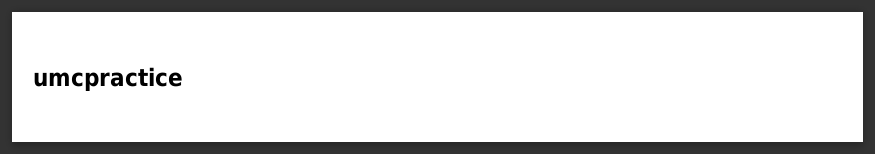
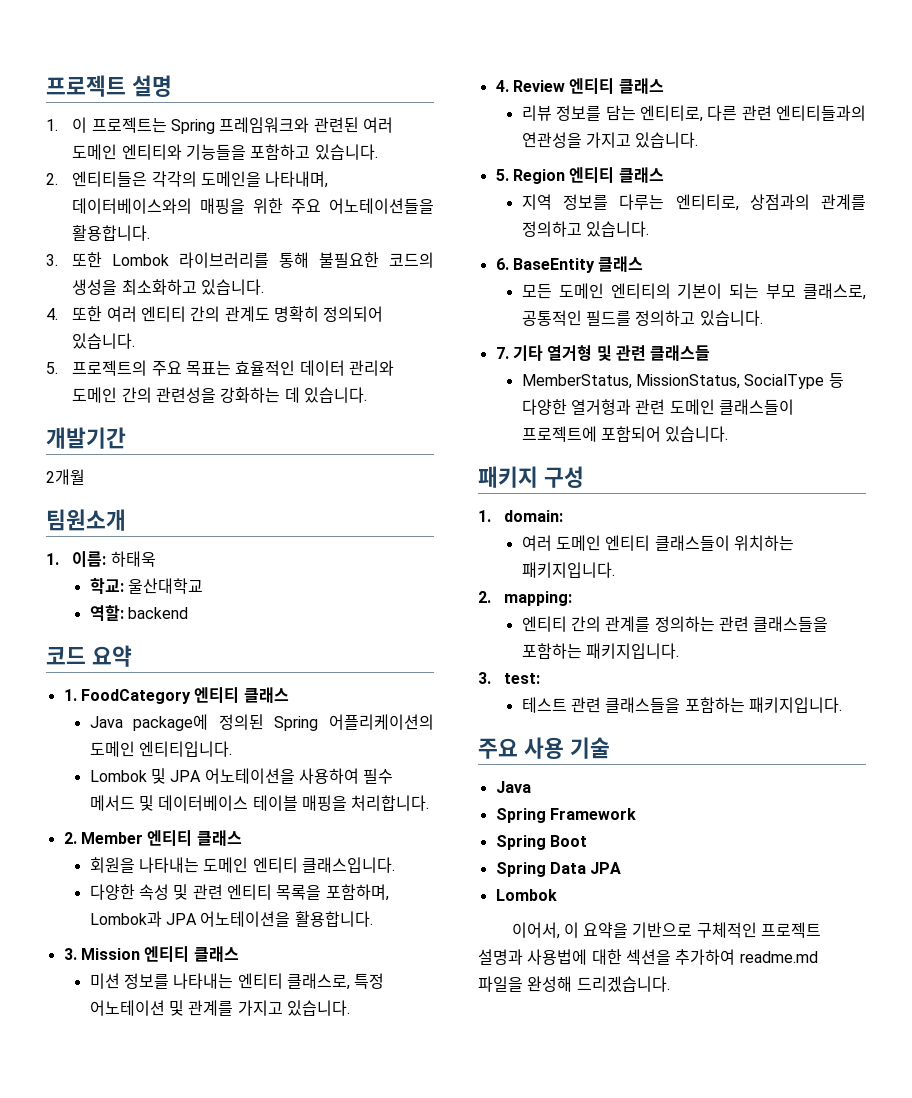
[33,67,183,91] umcpractice -> [46,75,172,97] [46,117,393,134] [72,144,378,160] [46,171,329,188] [72,198,434,214] [72,225,151,241] [46,252,435,268] [72,279,264,295] [46,306,384,322] [72,333,136,349] [46,360,394,376] [72,387,367,403] [46,427,126,449] [46,469,85,485] [46,509,126,531] [46,551,156,568] [89,578,204,594] [89,605,189,621] [46,645,132,667] [63,687,289,704] [89,714,434,731] [89,741,233,757] [89,768,394,784] [89,795,430,811] [63,830,242,846] [89,857,396,873] [89,884,389,901] [89,911,373,927] [63,946,239,962] [89,973,385,990] [89,1000,351,1016] [495,78,664,94] [521,105,866,122] [521,132,699,148] [495,167,664,184] [521,194,866,211] [521,221,650,237] [495,256,644,273] [521,283,867,300] [521,310,763,326] [495,345,711,361] [521,373,844,389] [521,399,795,415] [521,426,729,442] [478,466,584,488] [478,510,564,522] [521,535,795,551] [521,562,615,578] [478,591,573,606] [521,616,829,632] [521,643,680,659] [478,672,541,684] [521,697,843,713] [478,737,610,759] [495,781,531,793] [495,808,636,823] [495,835,587,850] [495,862,622,877] [495,889,557,901] [511,922,822,939] [478,949,818,965] [478,976,670,992] 프로젝트 설명 // 1. 이 프로젝트는 Spring 프레임워크와 관련된 여러 도메인 엔티티와 기능들을 포함하고 있습니다. // 2. 엔티티들은 각각의 도메인을 나타내며, 데이터베이스와의 매핑을 위한 주요 어노테이션들을 활용합니다. // 3. 또한 Lombok 라이브러리를 통해 불필요한 코드의 생성을 최소화하고 있습니다. // 4. 또한 여러 엔티티 간의 관계도 명확히 정의되어 있습니다. // 5. 프로젝트의 주요 목표는 효율적인 데이터 관리와 도메인 간의 관련성을 강화하는 데 있습니다. // 개발기간 // 2개월 // 팀원소개 // 1. 이름: 하태욱 // 학교: 울산대학교 // 역할: backend // 코드 요약 // 1. FoodCategory 엔티티 클래스 // Java package에 정의된 Spring 어플리케이션의 도메인 엔티티입니다. // Lombok 및 JPA 어노테이션을 사용하여 필수 메서드 및 데이터베이스 테이블 매핑을 처리합니다. // 2. Member 엔티티 클래스 // 회원을 나타내는 도메인 엔티티 클래스입니다. // 다양한 속성 및 관련 엔티티 목록을 포함하며, Lombok과 JPA 어노테이션을 활용합니다. // 3. Mission 엔티티 클래스 // 미션 정보를 나타내는 엔티티 클래스로, 특정 어노테이션 및 관계를 가지고 있습니다. // 4. Review 엔티티 클래스 // 리뷰 정보를 담는 엔티티로, 다른 관련 엔티티들과의 연관성을 가지고 있습니다. // 5. Region 엔티티 클래스 // 지역 정보를 다루는 엔티티로, 상점과의 관계를 정의하고 있습니다. // 6. BaseEntity 클래스 // 모든 도메인 엔티티의 기본이 되는 부모 클래스로, 공통적인 필드를 정의하고 있습니다. // 7. 기타 열거형 및 관련 클래스들 // MemberStatus, MissionStatus, SocialType 등 다양한 열거형과 관련 도메인 클래스들이 프로젝트에 포함되어 있습니다. // 패키지 구성 // 1. domain: // 여러 도메인 엔티티 클래스들이 위치하는 패키지입니다. // 2. mapping: // 엔티티 간의 관계를 정의하는 관련 클래스들을 포함하는 패키지입니다. // 3. test: // 테스트 관련 클래스들을 포함하는 패키지입니다. // 주요 사용 기술 // Java // Spring Framework // Spring Boot // Spring Data JPA // Lombok // 이어서, 이 요약을 기반으로 구체적인 프로젝트 설명과 사용법에 대한 섹션을 추가하여 readme.md 파일을 완성해 드리겠습니다.

